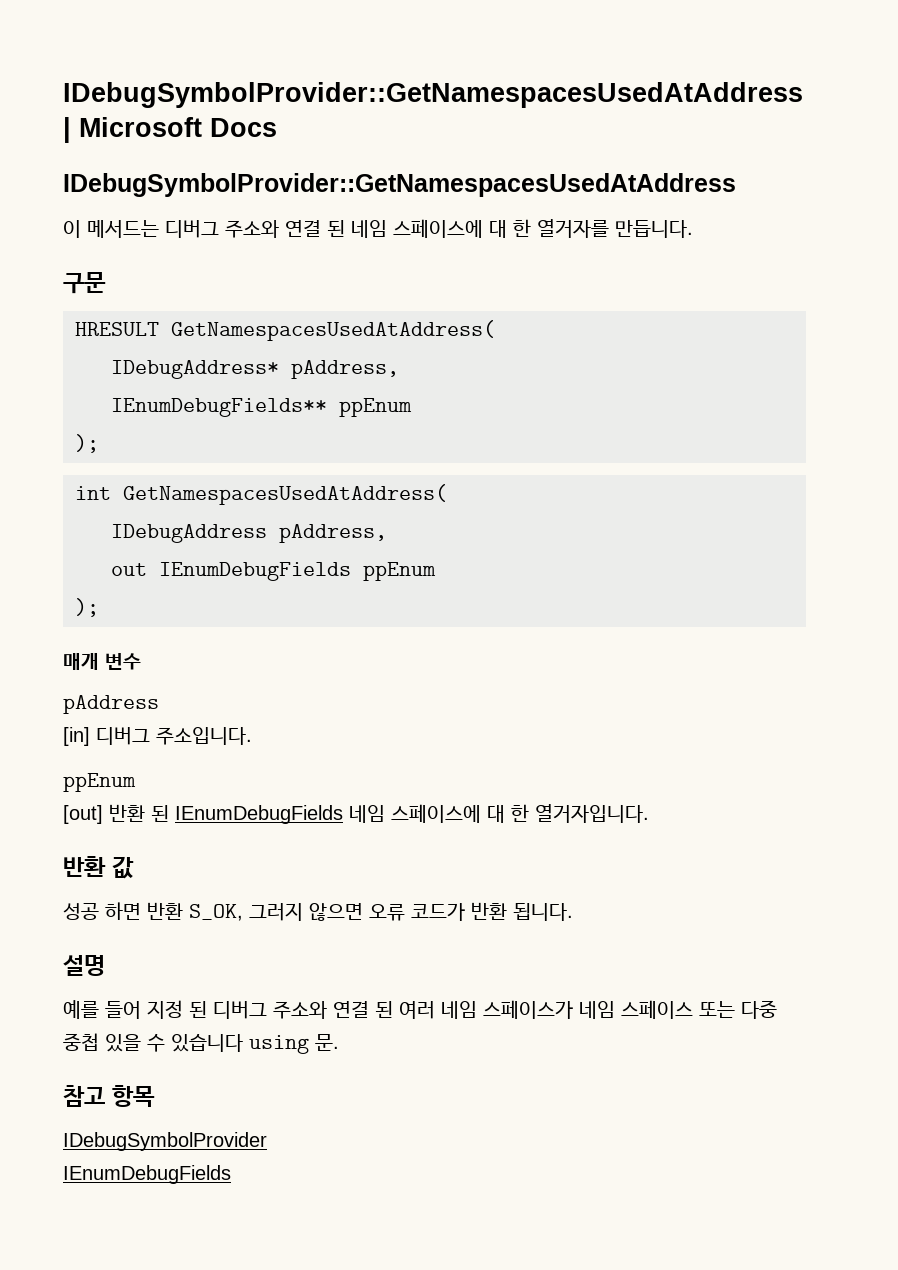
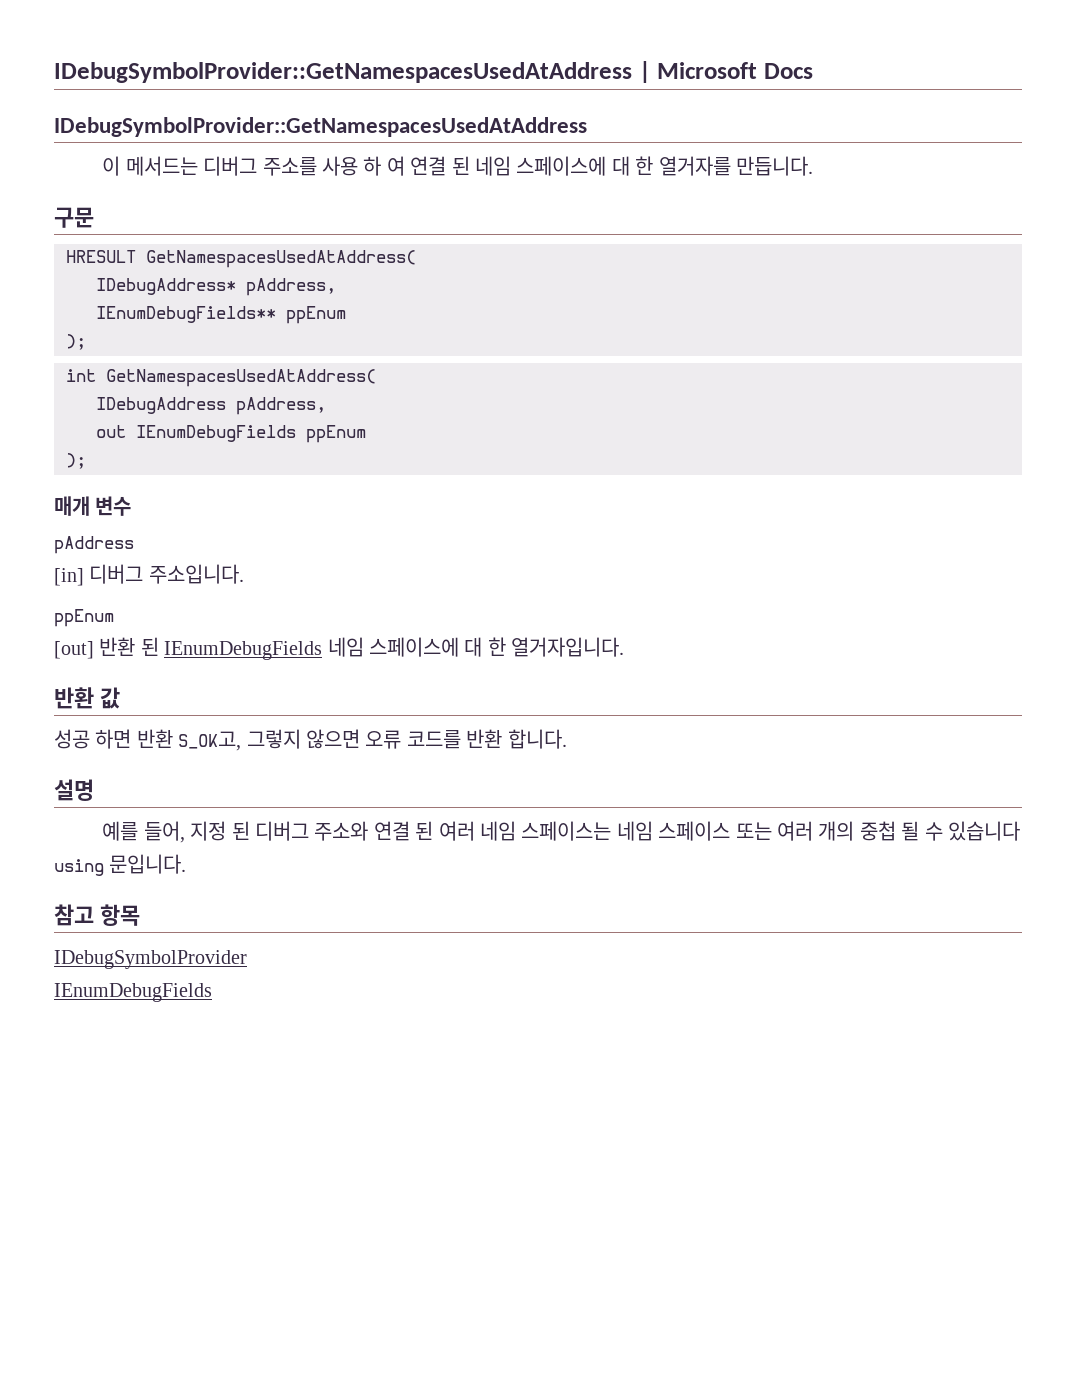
[225,220,279,238] 주소와 -> [262,156,405,176] 주소를 사용 하 여
[189,902,573,921] S_OK, 그러지 않으면 오류 코드가 반환 됩니다. -> [178,729,567,751] S_OK고, 그렇지 않으면 오류 코드를 반환 합니다.
[105,1001,141,1019] 들어 -> [143,821,185,843] 들어,
[483,1000,573,1019] 스페이스가 -> [521,821,612,841] 스페이스는
[741,1000,777,1019] [63,1033,141,1052] 다중 중첩 있을 -> [777,821,920,841] 여러 개의 중첩 될
[315,1034,339,1051] 문. -> [109,854,187,874] 문입니다.

